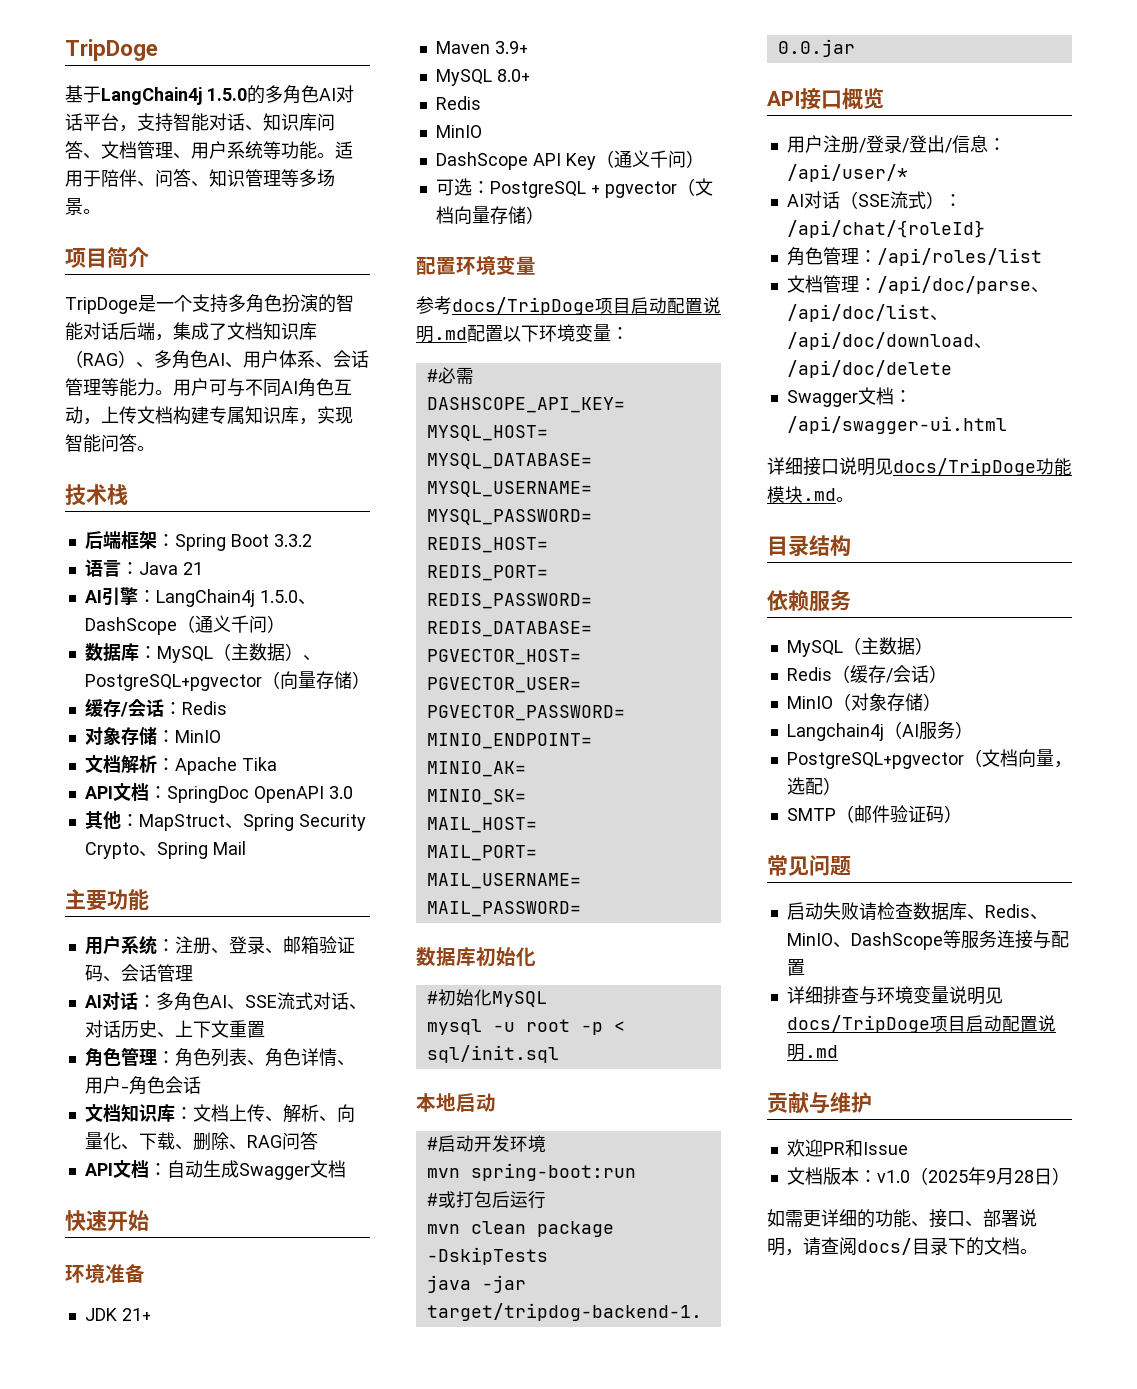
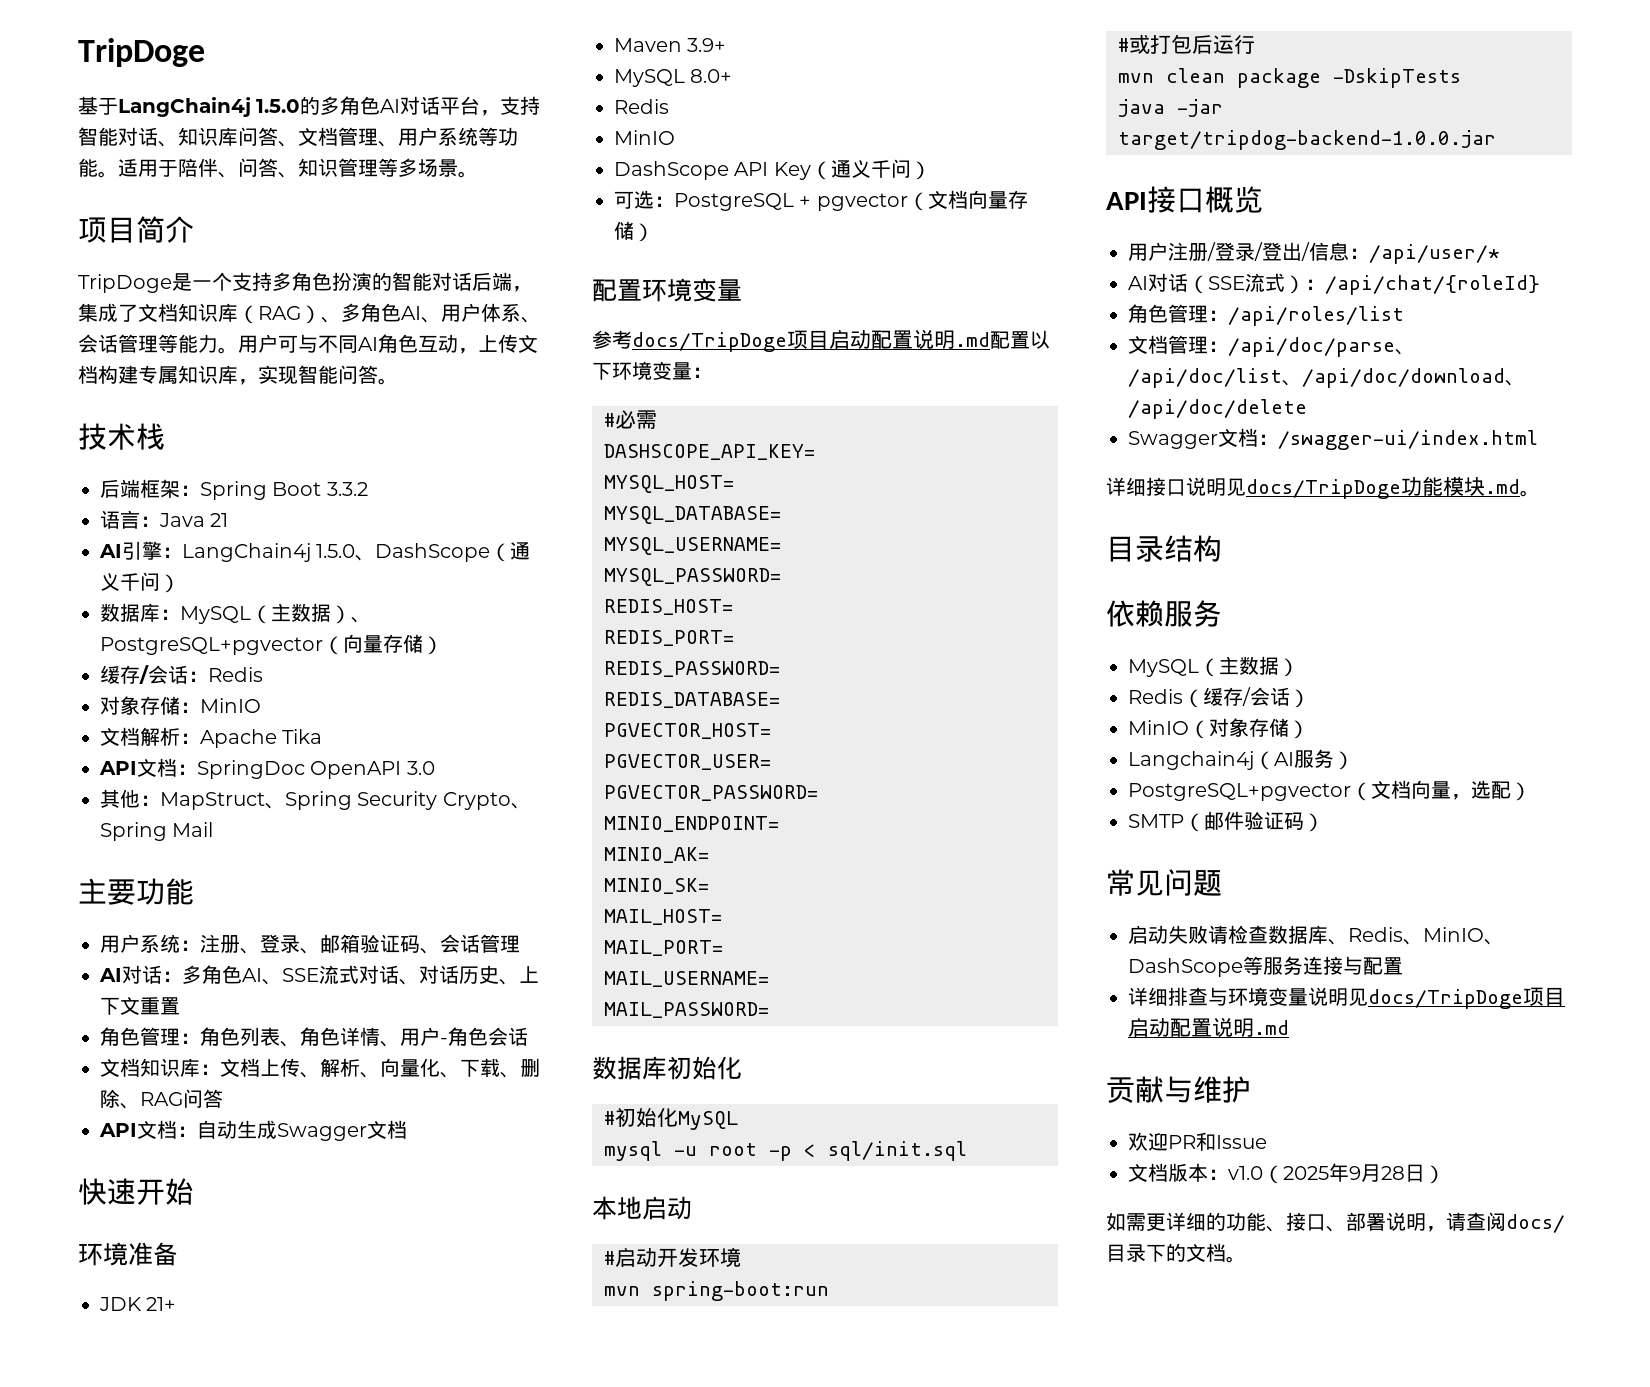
[786,416,1007,434] /api/swagger-ui.html -> [1278,430,1538,450] /swagger-ui/index.html

